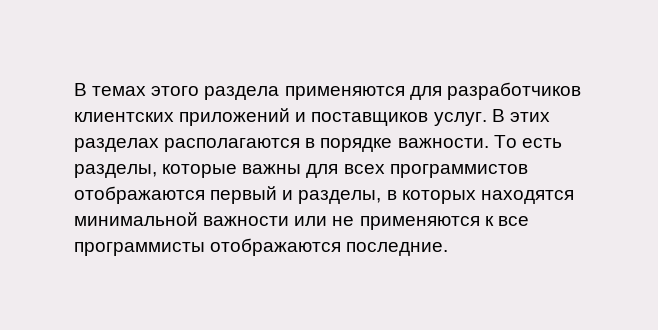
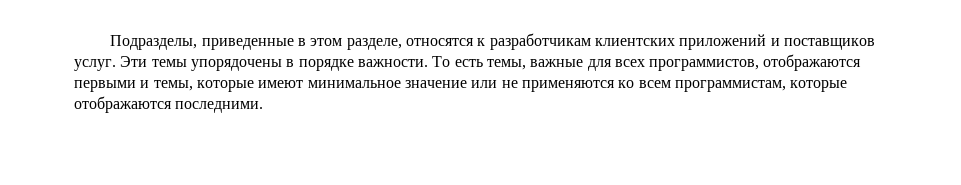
[74,82,581,100] В темах этого раздела применяются для разработчиков -> [110,33,591,50] Подразделы, приведенные в этом разделе, относятся к разработчикам
[491,109,550,122] [74,138,301,152] В этих разделах располагаются -> [120,56,282,71] Эти темы упорядочены
[74,164,528,178] [74,186,574,204] [74,212,529,230] [74,238,449,256] разделы, которые важны для всех программистов отображаются первый и разделы, в которых находятся минимальной важности или не применяются к все программисты отображаются последние. -> [486,54,862,71] [74,80,848,92] [74,96,264,113] темы, важные для всех программистов, отображаются первыми и темы, которые имеют минимальное значение или не применяются ко всем программистам, которые отображаются последними.

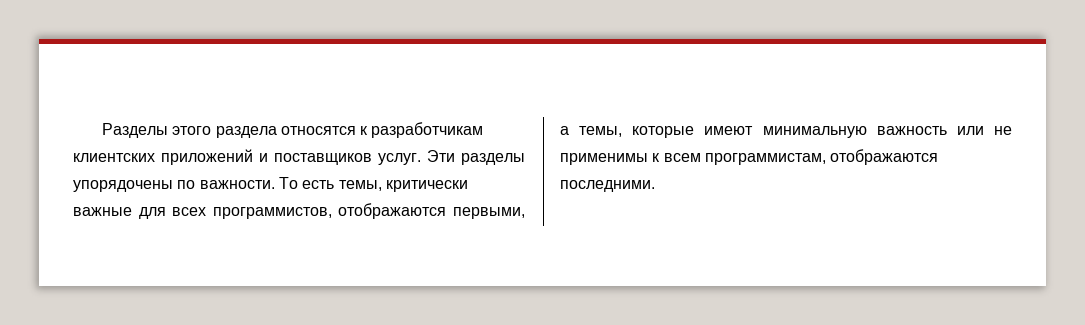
[110,35,402,50] Подразделы, приведенные в этом разделе, -> [101,123,277,138] Разделы этого раздела
[151,59,354,71] темы упорядочены в порядке -> [461,153,525,165] [73,180,196,192] разделы упорядочены по
(526, 64) none -> [385,180,468,192] критически
[74,80,150,92] первыми и -> [453,207,525,219] [560,126,569,135] первыми, а
[307,80,635,92] минимальное значение или не применяются ко -> [762,126,1012,138] [560,153,661,165] минимальную важность или не применимы к
[790,80,848,92] которые -> (826, 159) none

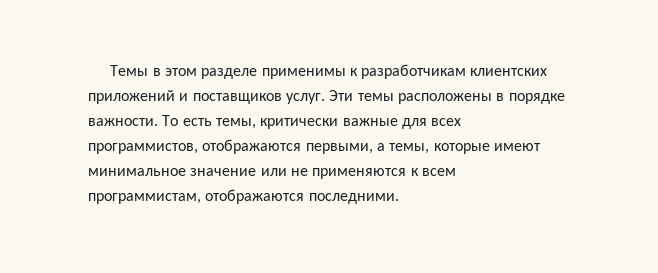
[101,123,356,138] Разделы этого раздела относятся -> [110,65,346,79] Темы в этом разделе применимы
[461,153,525,165] [73,180,196,192] разделы упорядочены по -> [357,93,565,104] темы расположены в порядке
[762,126,947,138] минимальную важность -> [88,168,257,176] минимальное значение
[560,153,648,165] применимы -> [312,168,407,179] применяются

